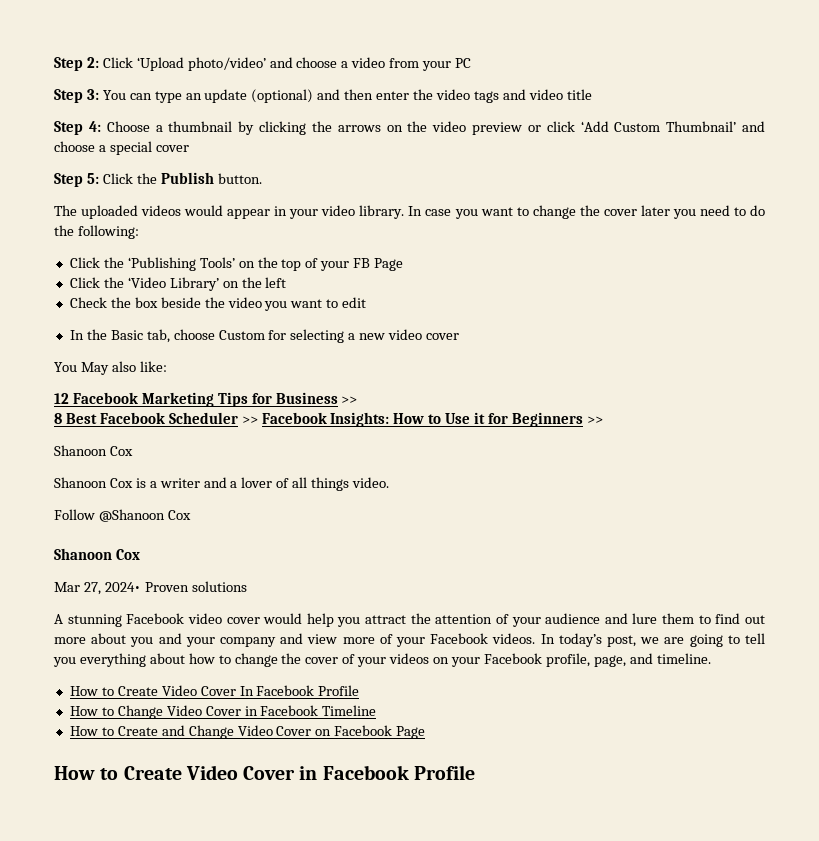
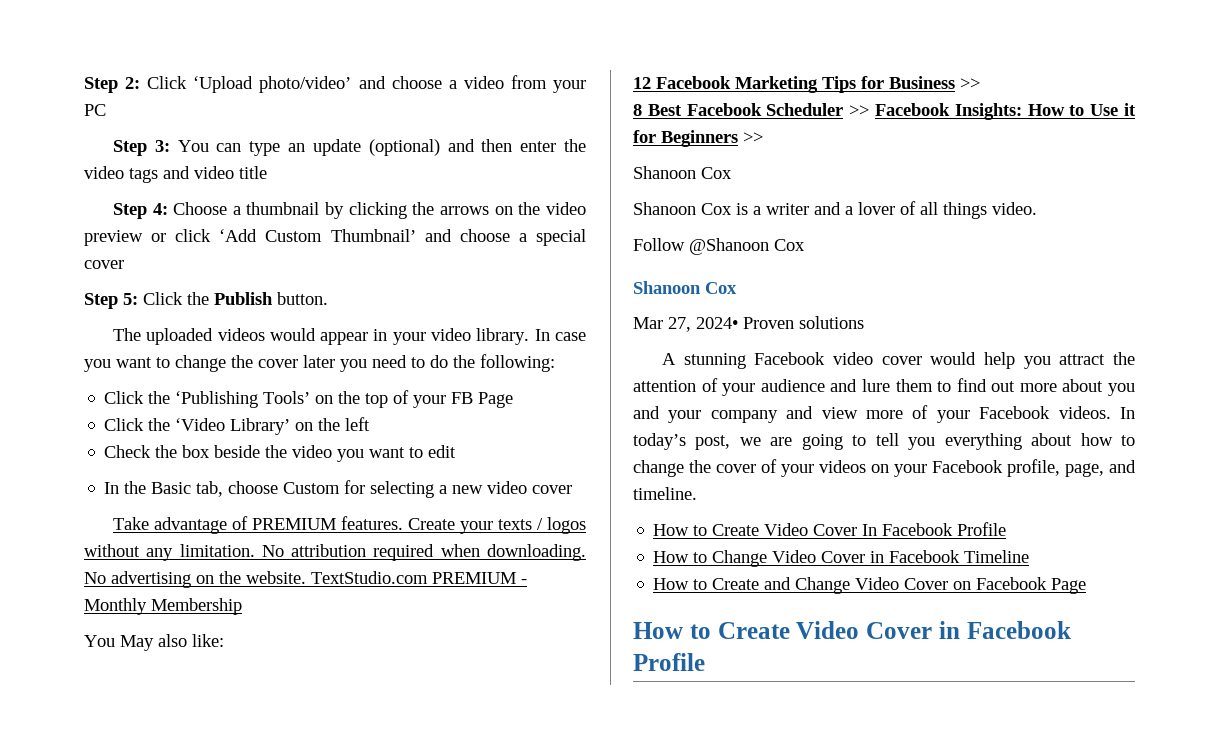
(460, 336) none -> [112,516,586,534] [84,544,586,561] [84,571,527,588] [84,598,242,615] // Take advantage of PREMIUM features. Create your texts / logos without any limitation. No attribution required when downloading. No advertising on the website. TextStudio.com PREMIUM - Monthly Membership

